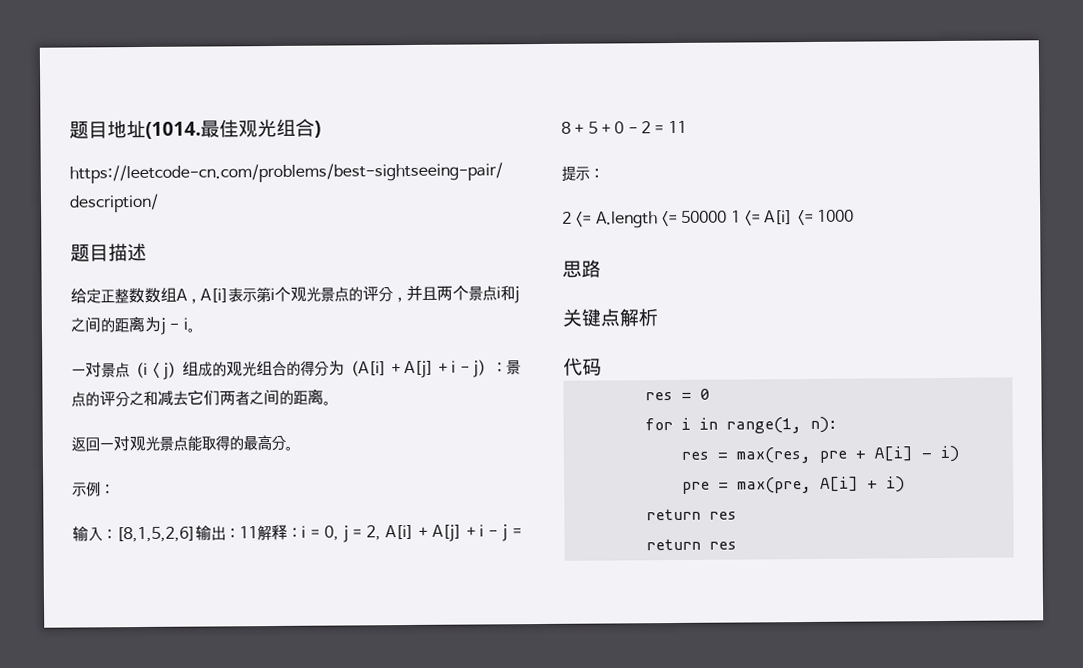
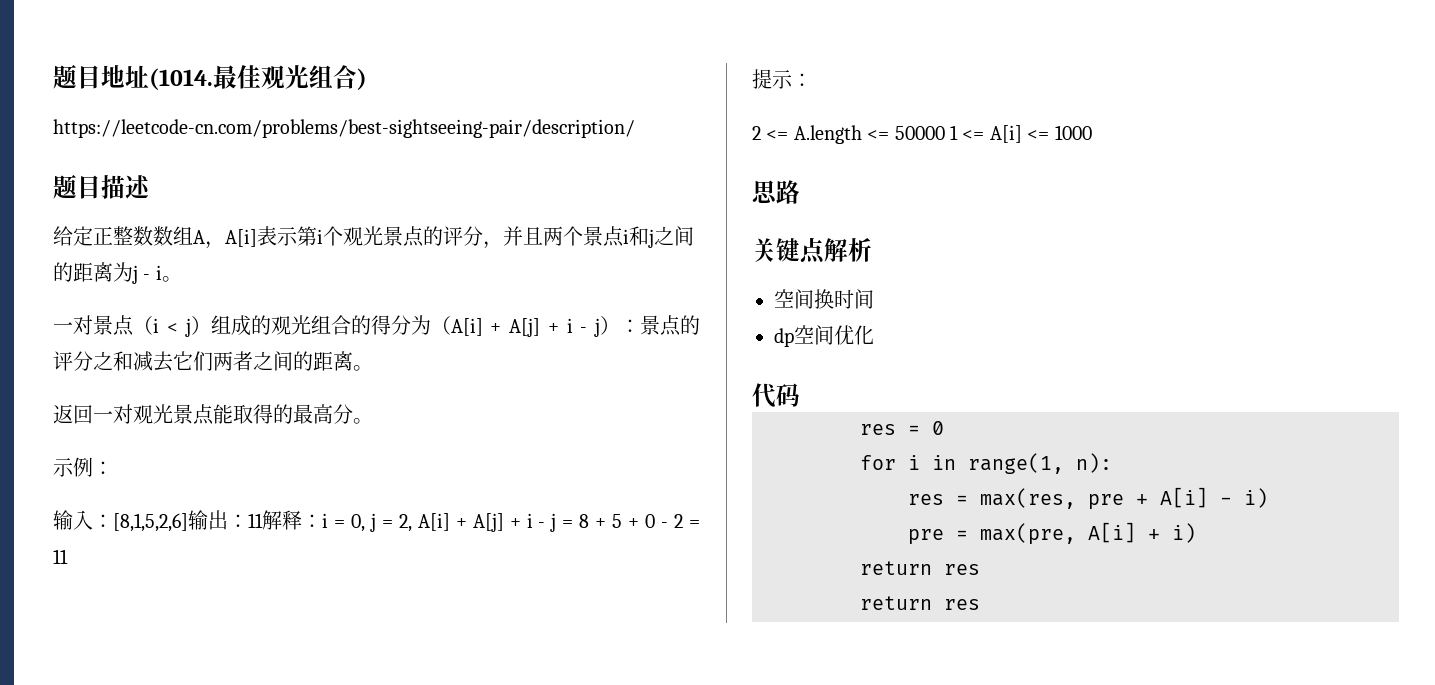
(658, 317) none -> [774,289,874,309] [774,325,874,347] // 空间换时间 // dp空间优化

